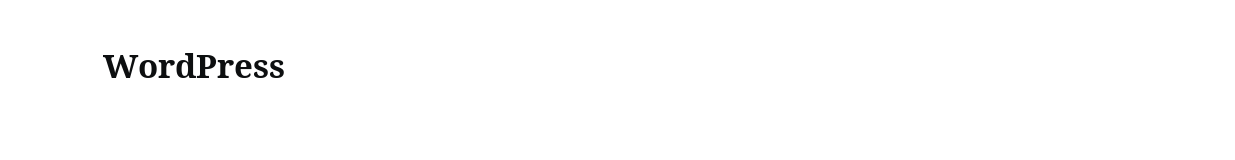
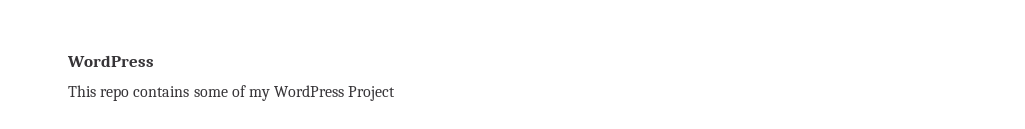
[103,53,285,78] WordPress -> [67,55,154,67] [68,85,396,101] WordPress // This repo contains some of my WordPress Project

